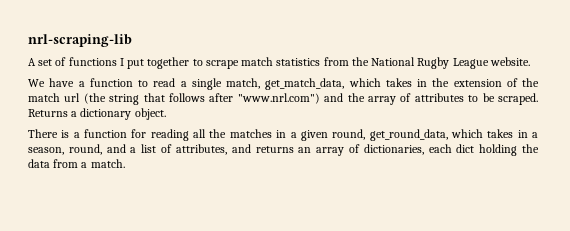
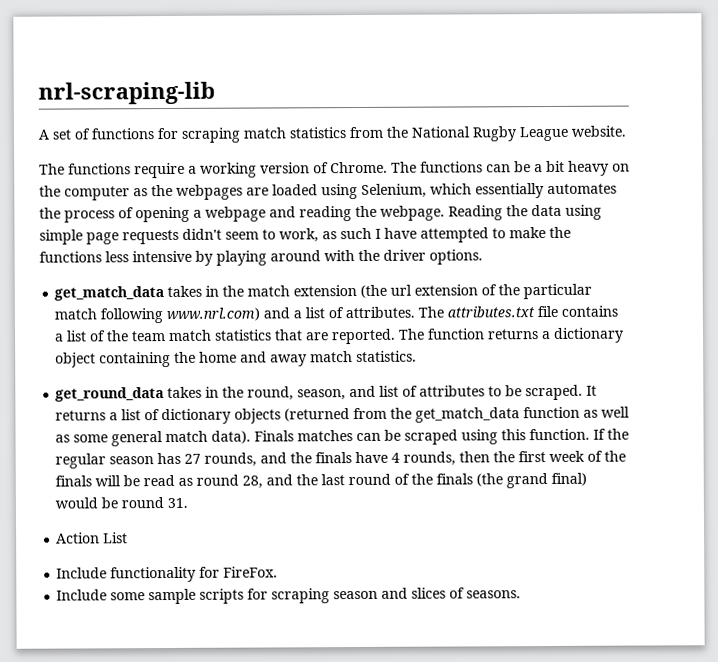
[119,57,239,69] I put together to scrape -> [157,127,241,143] for scraping
[28,78,539,90] [28,93,396,105] We have a function to read a single match, get_match_data, which takes in the extension of the match url (the string that follows after "www.nrl.com") and the array -> [39,160,630,179] [39,183,617,201] [39,204,602,223] [39,226,571,245] [39,249,483,266] [54,283,593,301] [54,305,619,324] [55,327,625,345] [55,350,418,368] [55,385,400,402] The functions require a working version of Chrome. The functions can be a bit heavy on the computer as the webpages are loaded using Selenium, which essentially automates the process of opening a webpage and reading the webpage. Reading the data using simple page requests didn't seem to work, as such I have attempted to make the functions less intensive by playing around with the driver options. // get_match_data takes in the match extension (the url extension of the particular match following www.nrl.com) and a list of attributes. The attributes.txt file contains a list of the team match statistics that are reported. The function returns a dictionary object containing the home and away match statistics. // get_round_data takes in the round, season, and list
[28,108,166,120] [28,129,539,141] [28,144,539,156] [28,159,125,168] Returns a dictionary object. // There is a function for reading all the matches in a given round, get_round_data, which takes in a season, round, and a list of attributes, and returns an array of dictionaries, each dict holding the data from a match. -> [586,385,598,396] [55,406,631,425] [55,428,630,447] [55,450,627,469] [55,472,588,489] [55,497,189,509] [56,532,129,544] [56,566,279,583] [56,587,522,605] It returns a list of dictionary objects (returned from the get_match_data function as well as some general match data). Finals matches can be scraped using this function. If the regular season has 27 rounds, and the finals have 4 rounds, then the first week of the finals will be read as round 28, and the last round of the finals (the grand final) would be round 31. // Action List // Include functionality for FireFox. // Include some sample scripts for scraping season and slices of seasons.

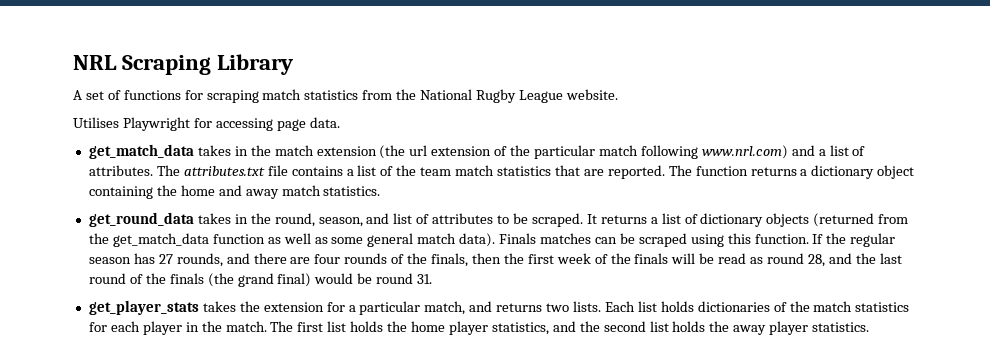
[38,81,215,105] nrl-scraping-lib -> [73,54,294,75] NRL Scraping Library
[39,160,630,179] [39,183,617,201] [39,204,602,223] [39,226,571,245] [39,249,483,266] The functions require a working version of Chrome. The functions can be a bit heavy on the computer as the webpages are loaded using Selenium, which essentially automates the process of opening a webpage and reading the webpage. Reading the data using simple page requests didn't seem to work, as such I have attempted to make the functions less intensive by playing around with the driver options. -> [73,117,340,131] Utilises Playwright for accessing page data.
[290,451,457,466] the finals have 4 rounds, -> [253,253,469,267] there are four rounds of the finals,
[56,532,129,544] [56,566,279,583] [56,587,522,605] Action List // Include functionality for FireFox. // Include some sample scripts for scraping season and slices of seasons. -> [88,300,910,315] [88,321,870,335] get_player_stats takes the extension for a particular match, and returns two lists. Each list holds dictionaries of the match statistics for each player in the match. The first list holds the home player statistics, and the second list holds the away player statistics.

